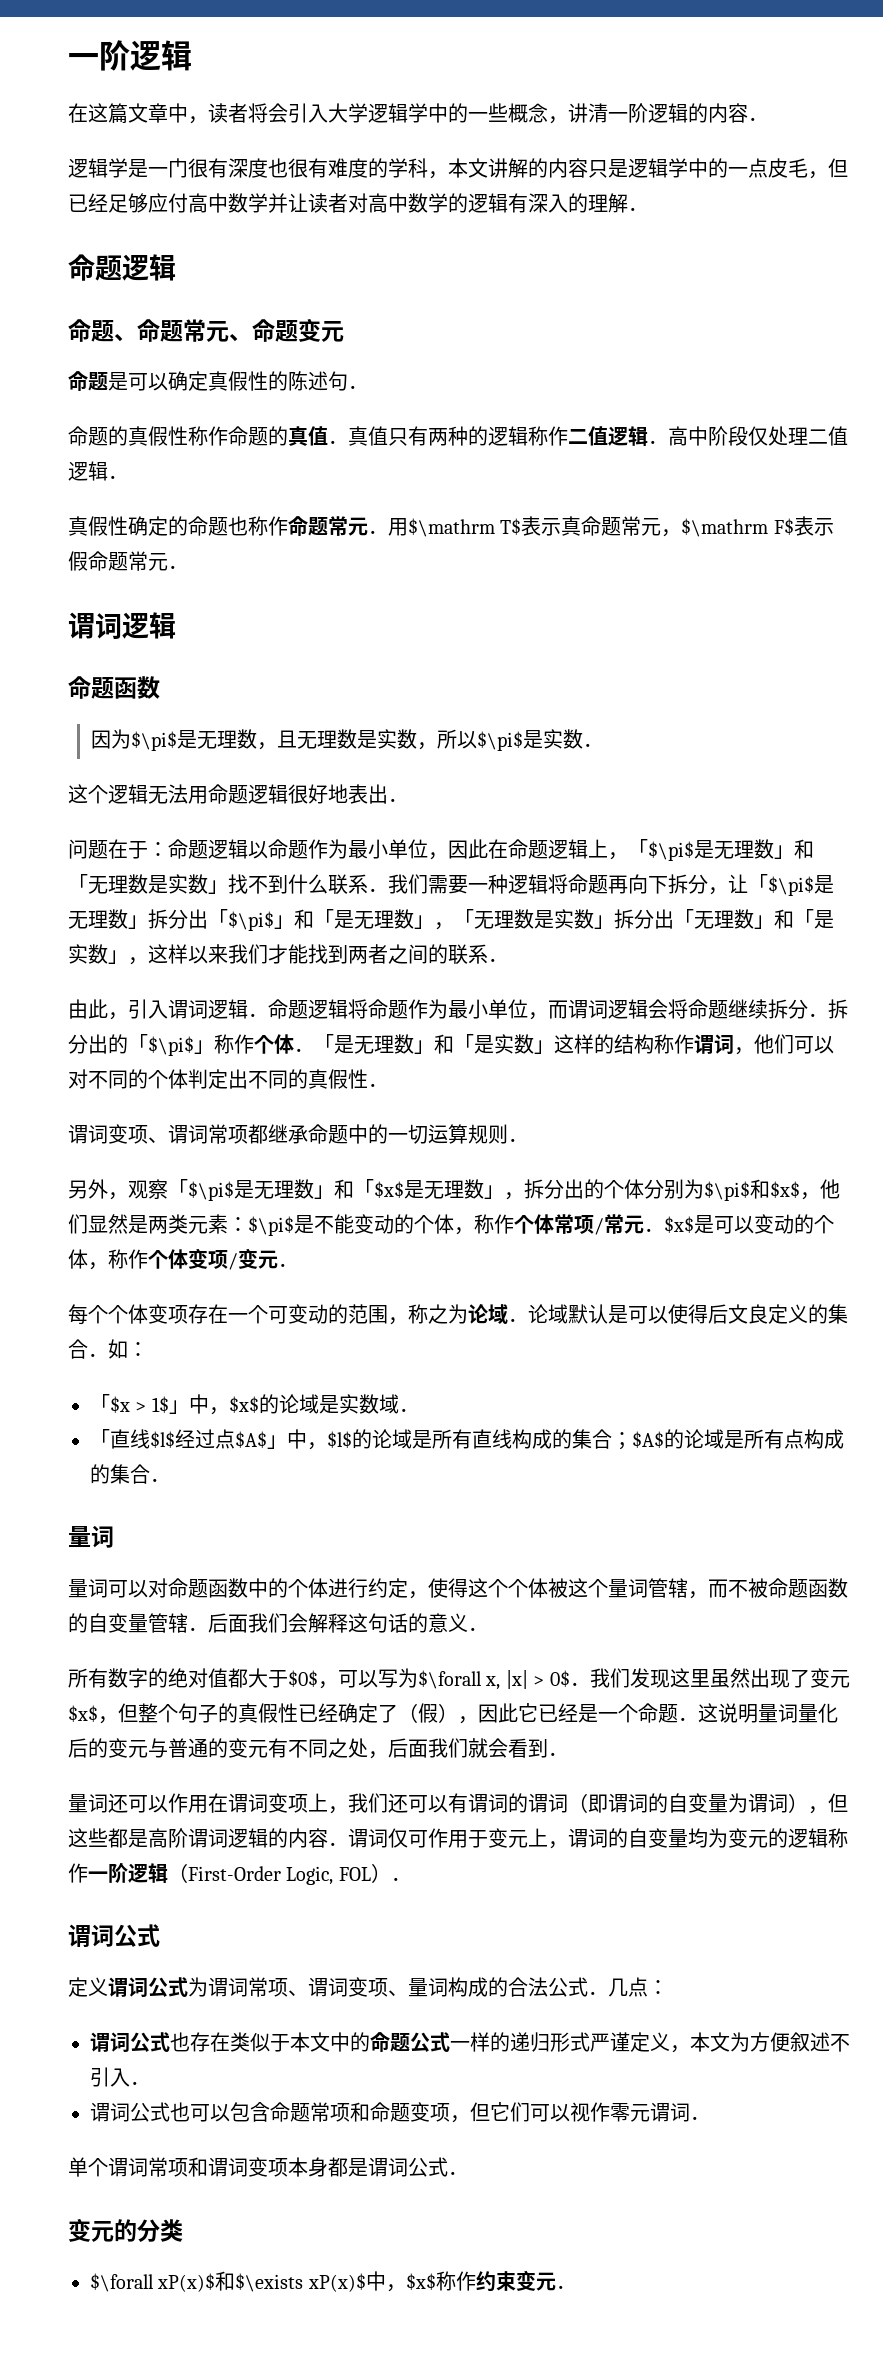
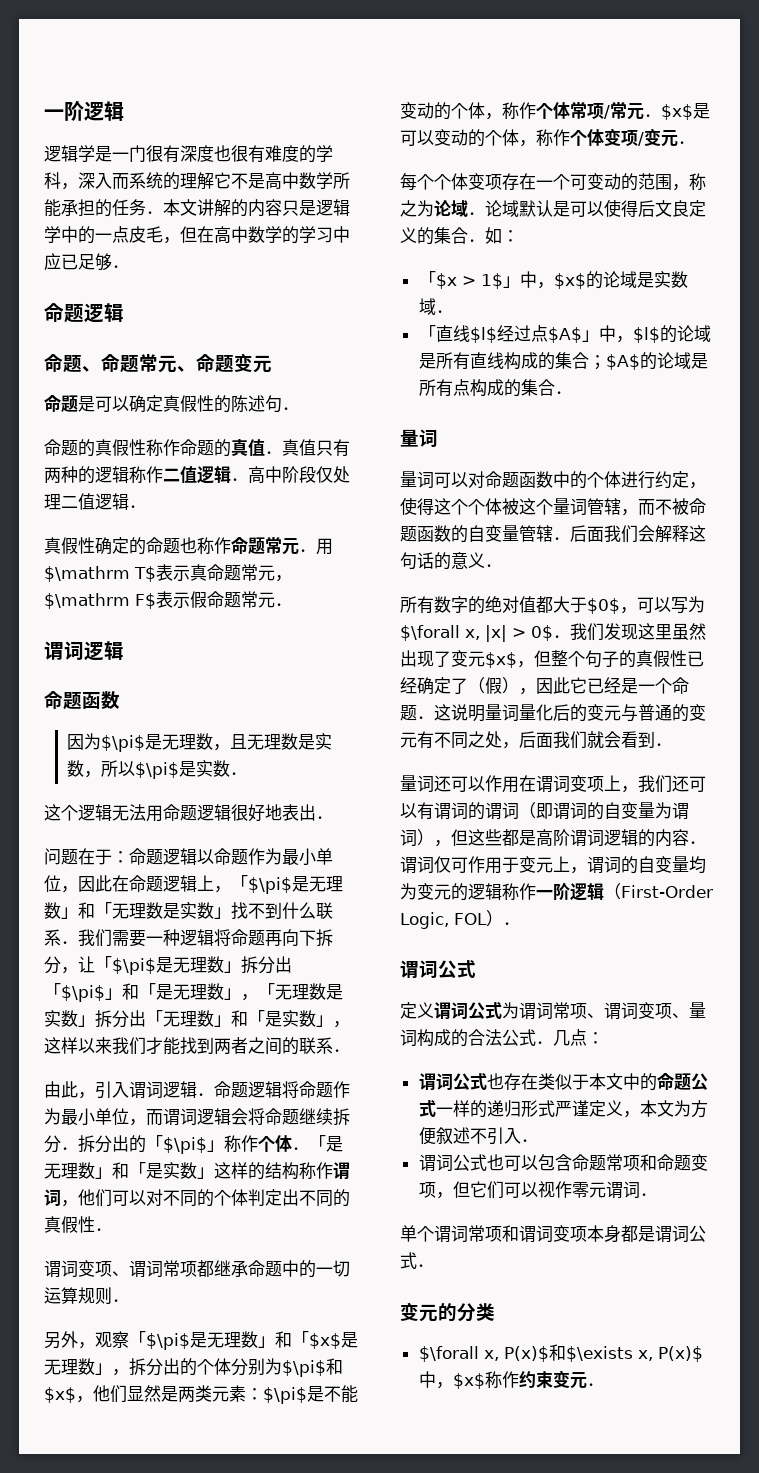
[68,40,192,71] [68,103,768,124] 一阶逻辑 // 在这篇文章中，读者将会引入大学逻辑学中的一些概念，讲清一阶逻辑的内容． -> [44,100,124,121] 一阶逻辑
(448, 175) none -> [78,172,350,190] [44,199,163,217] 深入而系统的理解它不是高中数学所能承担的任务．
[68,193,628,213] 已经足够应付高中数学并让读者对高中数学的逻辑有深入的理解 -> [197,226,350,244] [44,253,112,271] 在高中数学的学习中应已足够
[157,2271,366,2292] xP(x)$和$\exists xP(x)$ -> [483,1344,703,1362] x, P(x)$和$\exists x, P(x)$

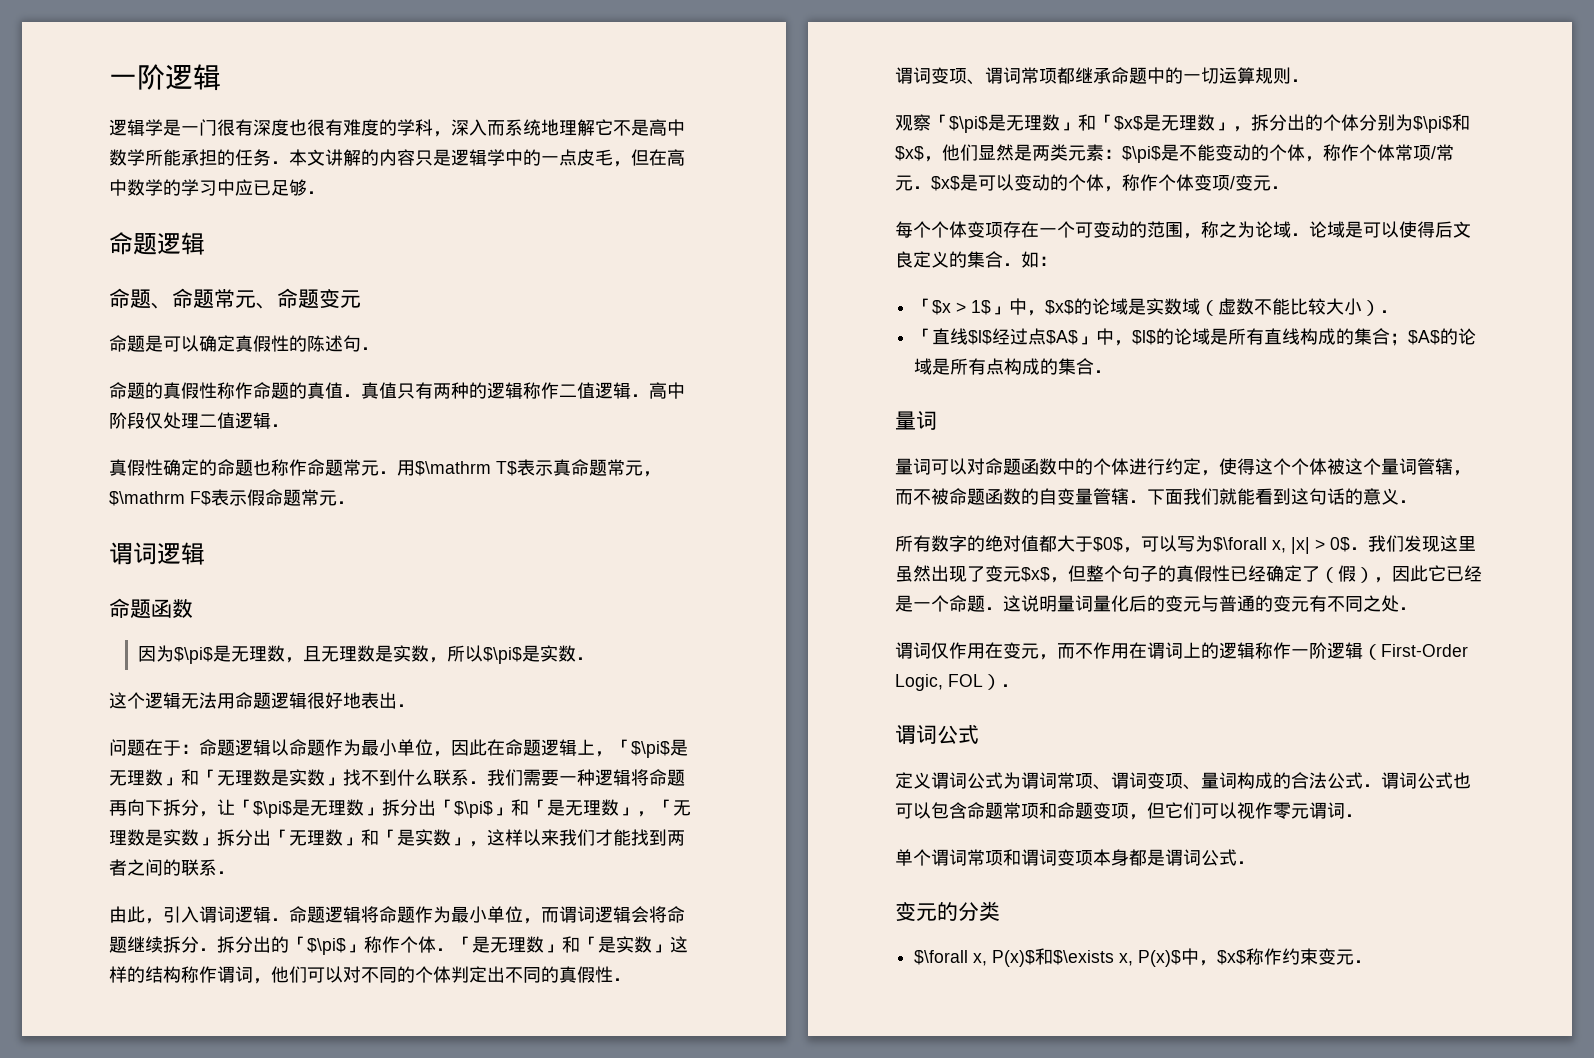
[163,172,180,190] 的 -> [541,119,559,136] 地
[44,1331,95,1349] 另外， -> (1309, 80) none
[519,200,553,217] 默认 -> (1345, 229) none
(436, 306) none -> [1200,298,1381,316] （虚数不能比较大小）
[570,525,689,543] 后面我们会解释 -> [1147,488,1291,505] 下面我们就能看到
[502,731,672,749] [400,775,706,793] [400,802,689,820] [400,829,706,847] [400,856,706,874] [400,883,451,900] ，后面我们就会看到． // 量词还可以作用在谓词变项上，我们还可以有谓词的谓词（即谓词的自变量为谓词），但这些都是高阶谓词逻辑的内容．谓词仅可作用于变元上，谓词的自变量均为变元 -> [1399,607,1417,610] [895,642,1201,660] ． // 谓词仅作用在变元，而不作用在谓词上
[553,1029,604,1046] [418,1073,708,1091] [418,1100,708,1118] [418,1127,538,1145] 几点： // 谓词公式也存在类似于本文中的命题公式一样的递归形式严谨定义，本文为方便叙述不引入． // -> (1381, 785) none

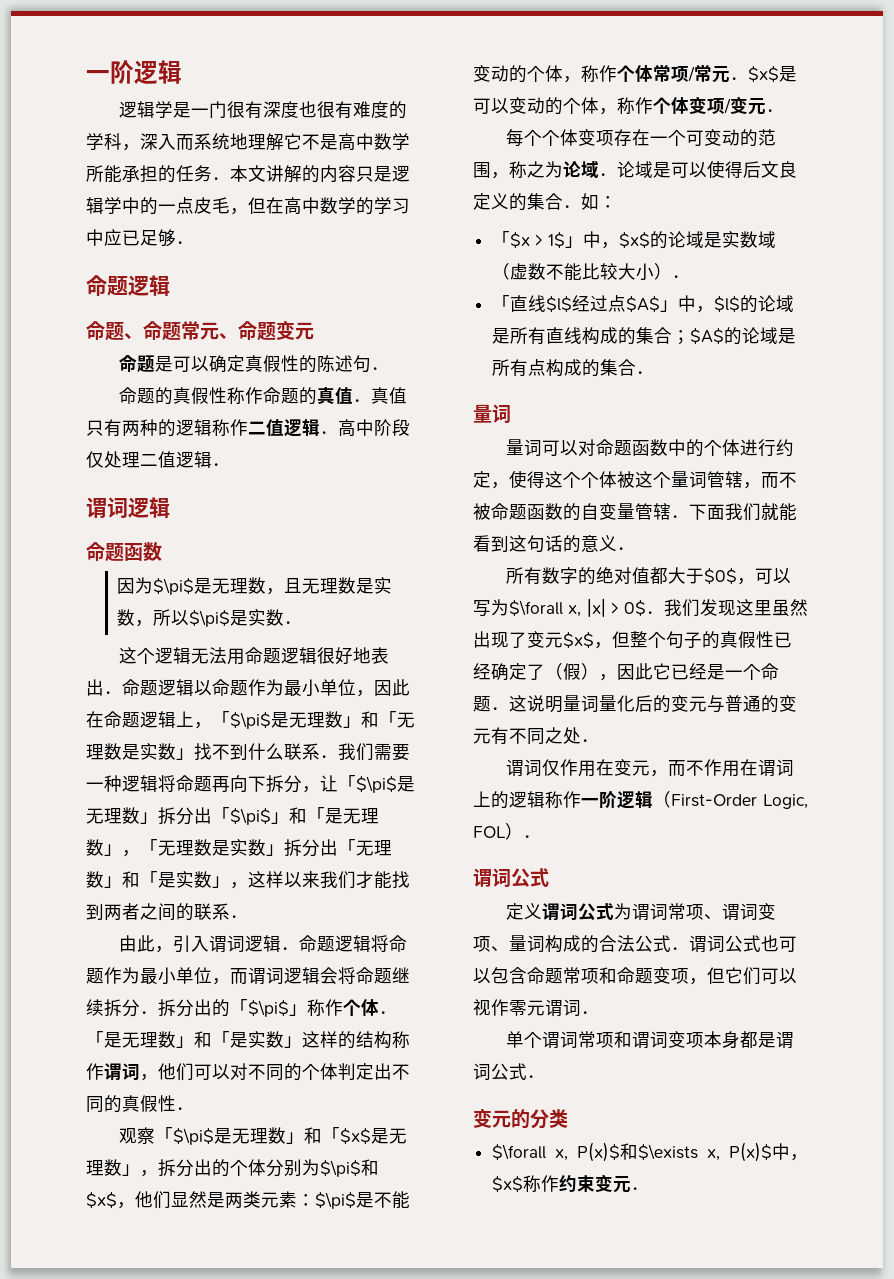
[109,459,661,477] [109,489,355,506] // 真假性确定的命题也称作命题常元．用$\mathrm T$表示真命题常元，$\mathrm F$表示假命题常元． -> (230, 464) none
[109,739,199,756] // 问题在于： -> (122, 692) none
[895,67,1309,85] // 谓词变项、谓词常项都继承命题中的一切运算规则． -> (194, 1108) none

